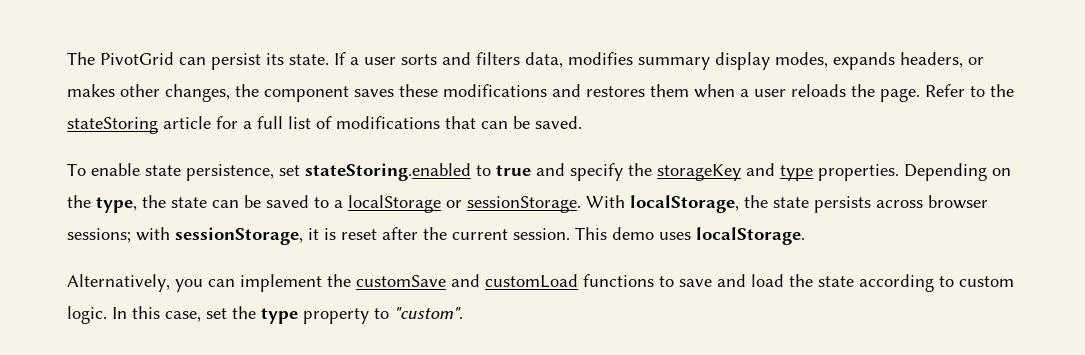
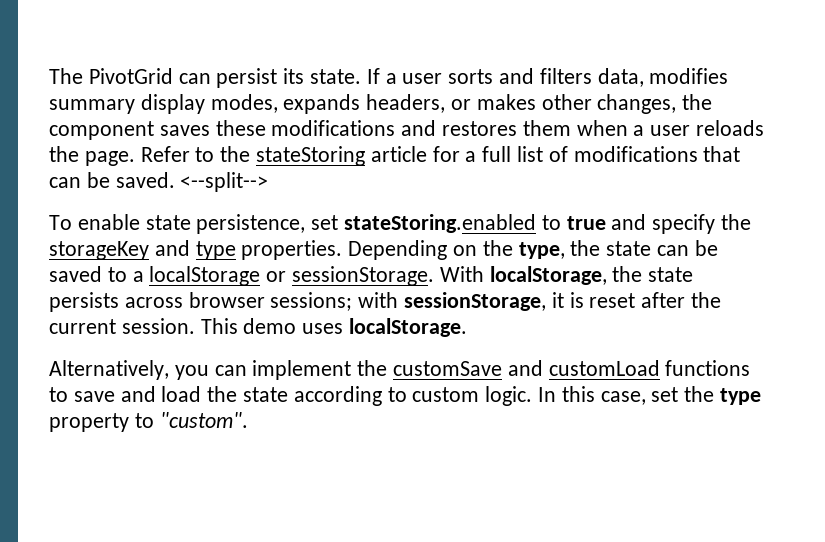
(582, 122) none -> [180,172,269,192] <--split-->

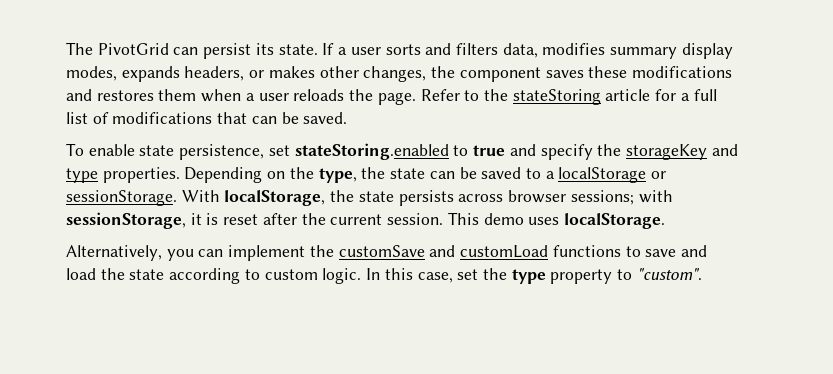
[180,172,269,192] <--split--> -> (348, 118) none

